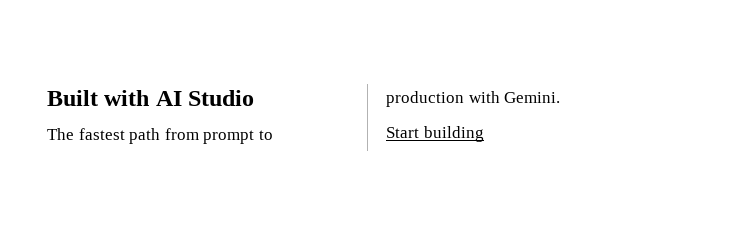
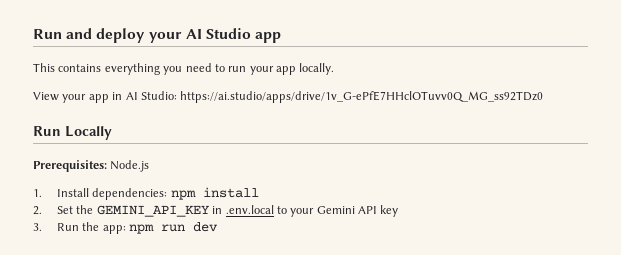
[47,90,255,106] [47,128,273,144] [386,91,561,107] [386,126,484,142] Built with AI Studio // The fastest path from prompt to production with Gemini. // Start building -> [33,28,282,43] [33,63,335,75] [33,91,544,103] [33,126,112,140] [33,160,150,172] [33,187,259,200] [33,205,399,217] [33,222,219,234] Run and deploy your AI Studio app // This contains everything you need to run your app locally. // View your app in AI Studio: https://ai.studio/apps/drive/1v_G-ePfE7HHclOTuvv0Q_MG_ss92TDz0 // Run Locally // Prerequisites: Node.js // 1. Install dependencies: npm install // 2. Set the GEMINI_API_KEY in .env.local to your Gemini API key // 3. Run the app: npm run dev

